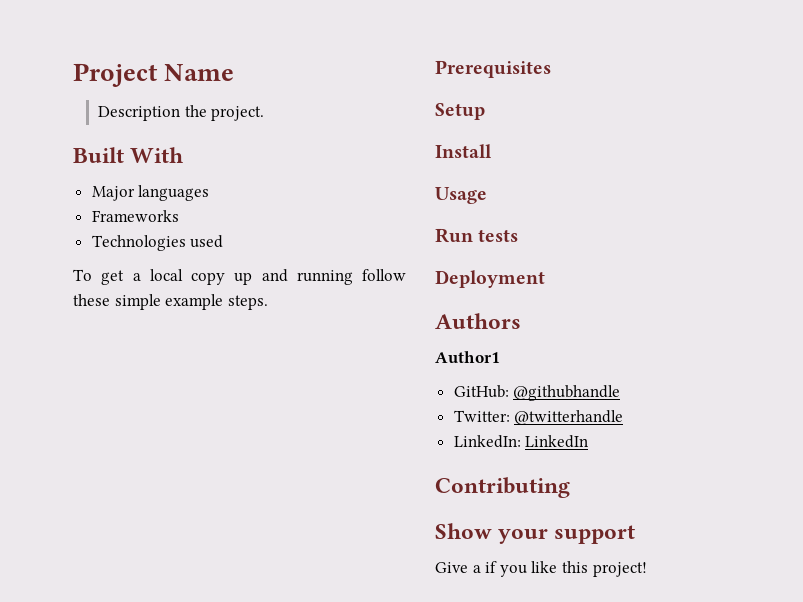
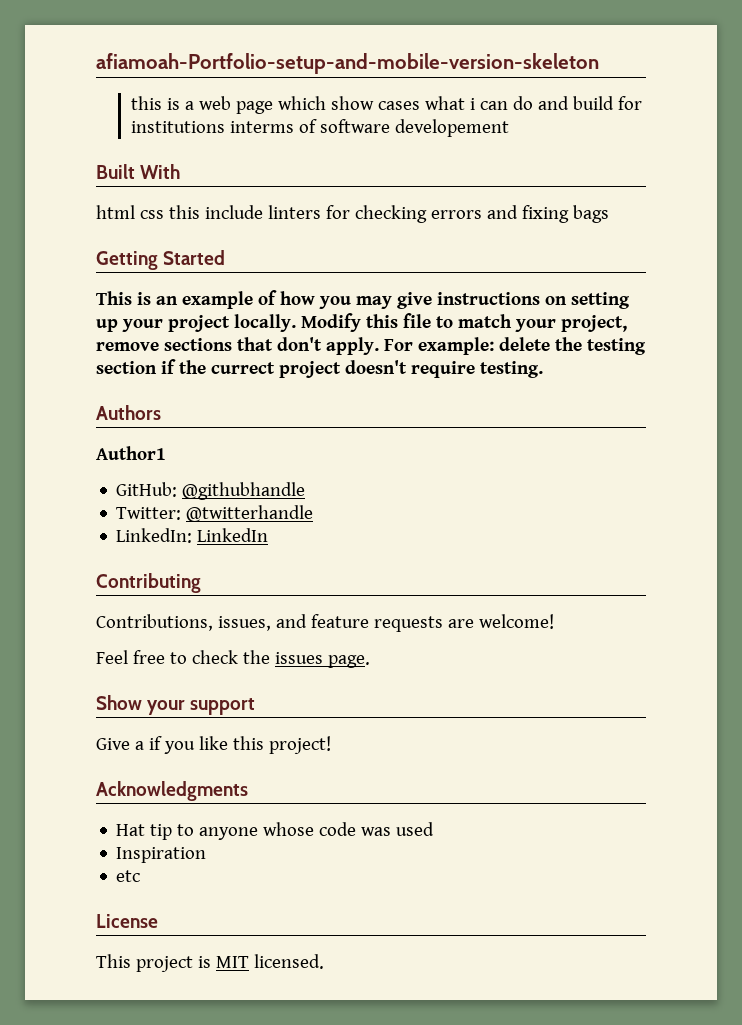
[73,63,235,87] [98,105,265,121] [73,147,185,163] [91,185,210,201] [91,210,179,222] [91,235,224,251] [73,269,406,285] [73,294,268,310] [435,60,551,78] [435,103,485,120] [435,144,492,158] [435,187,487,204] [435,228,519,243] [435,270,545,288] Project Name // Description the project. // Built With // Major languages // Frameworks // Technologies used // To get a local copy up and running follow these simple example steps. // Prerequisites // Setup // Install // Usage // Run tests // Deployment -> [96,53,599,74] [131,96,643,114] [131,119,510,137] [96,164,181,179] [96,205,609,223] [96,250,226,270] [96,290,630,309] [96,313,627,332] [96,337,646,355] [96,359,543,378] afiamoah-Portfolio-setup-and-mobile-version-skeleton // this is a web page which show cases what i can do and build for institutions interms of software developement // Built With // html css this include linters for checking errors and fixing bags // Getting Started // This is an example of how you may give instructions on setting up your project locally. Modify this file to match your project, remove sections that don't apply. For example: delete the testing section if the currect project doesn't require testing.
(570, 487) none -> [96,614,554,632] [96,650,370,668] // Contributions, issues, and feature requests are welcome! // Feel free to check the issues page.
(647, 569) none -> [96,781,248,801] [116,822,435,840] [116,847,207,863] [116,870,141,882] [96,914,158,928] [96,954,324,972] // Acknowledgments // Hat tip to anyone whose code was used // Inspiration // etc // License // This project is MIT licensed.

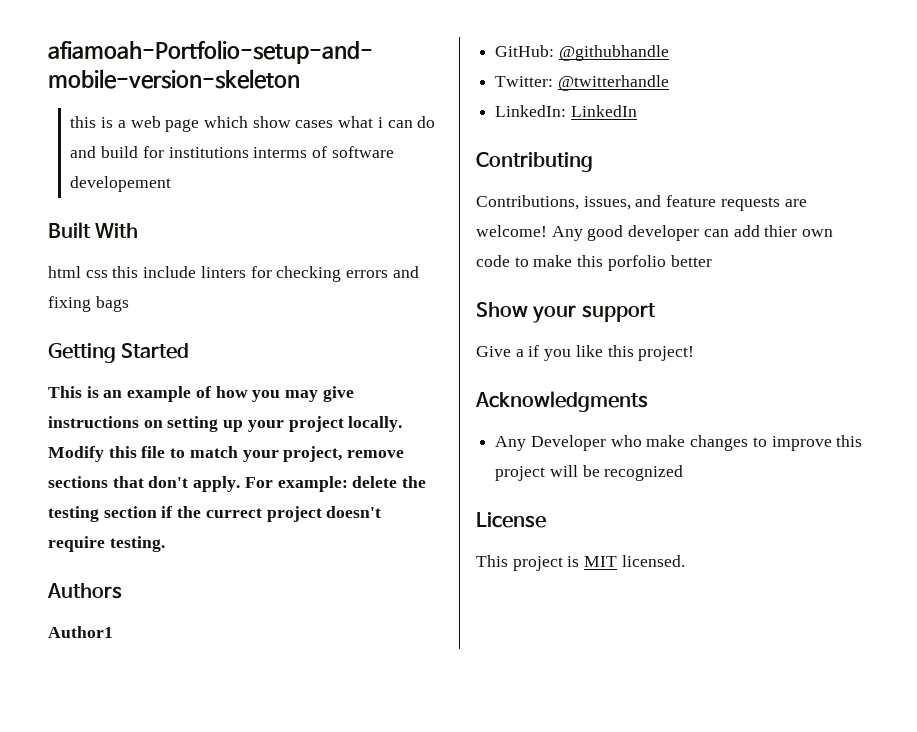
[96,650,370,668] // Feel free to check the issues page. -> [551,225,834,241] [476,255,712,271] Any good developer can add thier own code to make this porfolio better
[116,822,435,840] [116,847,207,863] [116,870,141,882] Hat tip to anyone whose code was used // Inspiration // etc -> [495,435,863,451] [495,465,684,481] Any Developer who make changes to improve this project will be recognized

